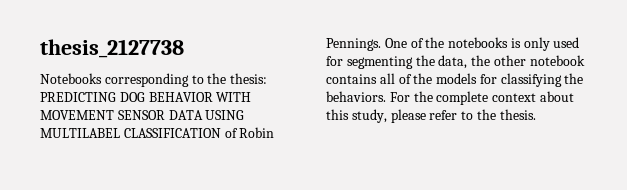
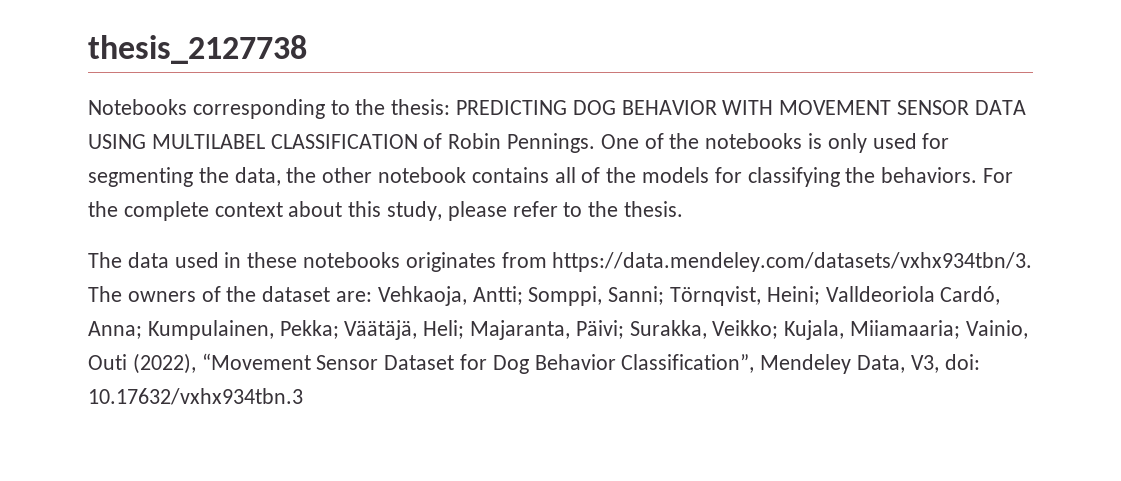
(536, 114) none -> [88,252,1033,272] [88,286,1001,306] [88,320,1028,340] [88,353,980,374] [88,388,303,405] // The data used in these notebooks originates from https://data.mendeley.com/datasets/vxhx934tbn/3. The owners of the dataset are: Vehkaoja, Antti; Somppi, Sanni; Törnqvist, Heini; Valldeoriola Cardó, Anna; Kumpulainen, Pekka; Väätäjä, Heli; Majaranta, Päivi; Surakka, Veikko; Kujala, Miiamaaria; Vainio, Outi (2022), “Movement Sensor Dataset for Dog Behavior Classification”, Mendeley Data, V3, doi: 10.17632/vxhx934tbn.3

